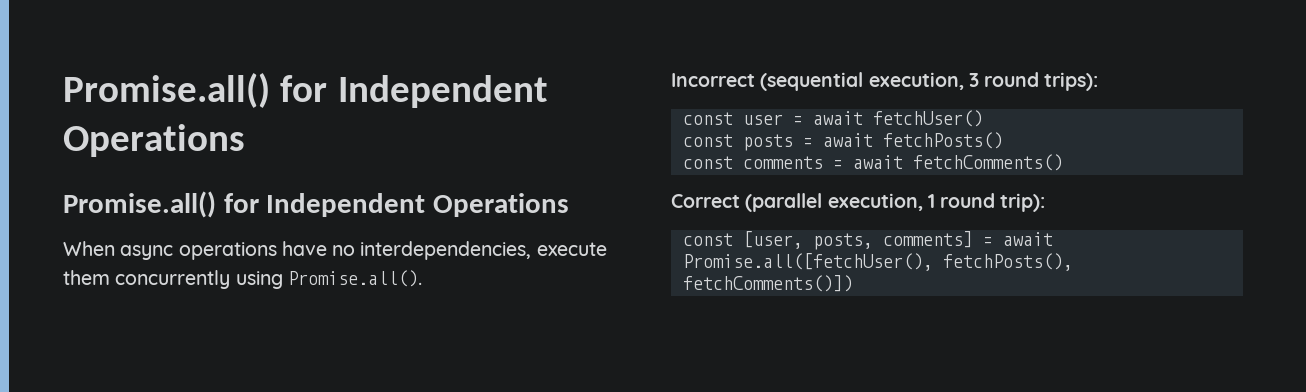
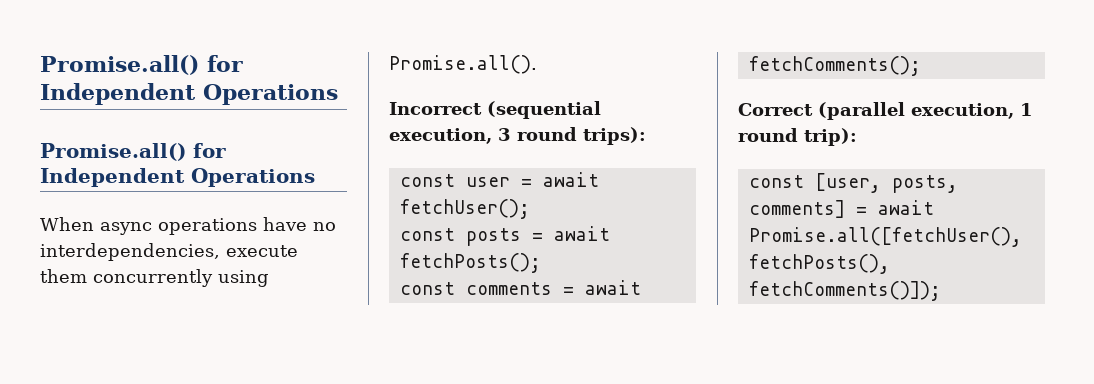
[872,110,983,127] fetchUser() -> [399,199,530,219] fetchUser();
[882,132,1003,149] fetchPosts() -> [399,253,541,273] fetchPosts();
[912,154,1063,171] fetchComments() -> [748,56,921,76] fetchComments();
[682,275,853,292] fetchComments()]) -> [748,281,941,301] fetchComments()]);

